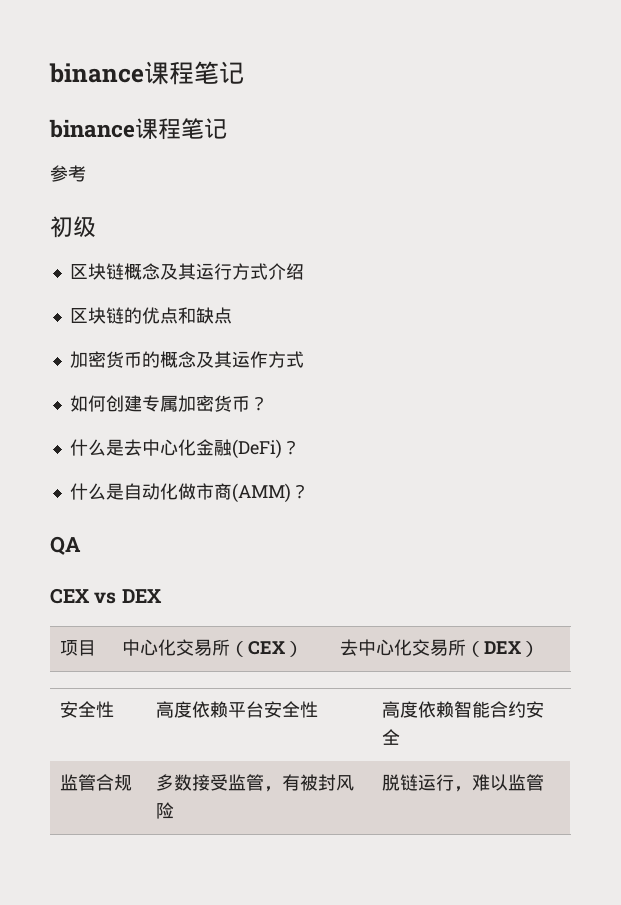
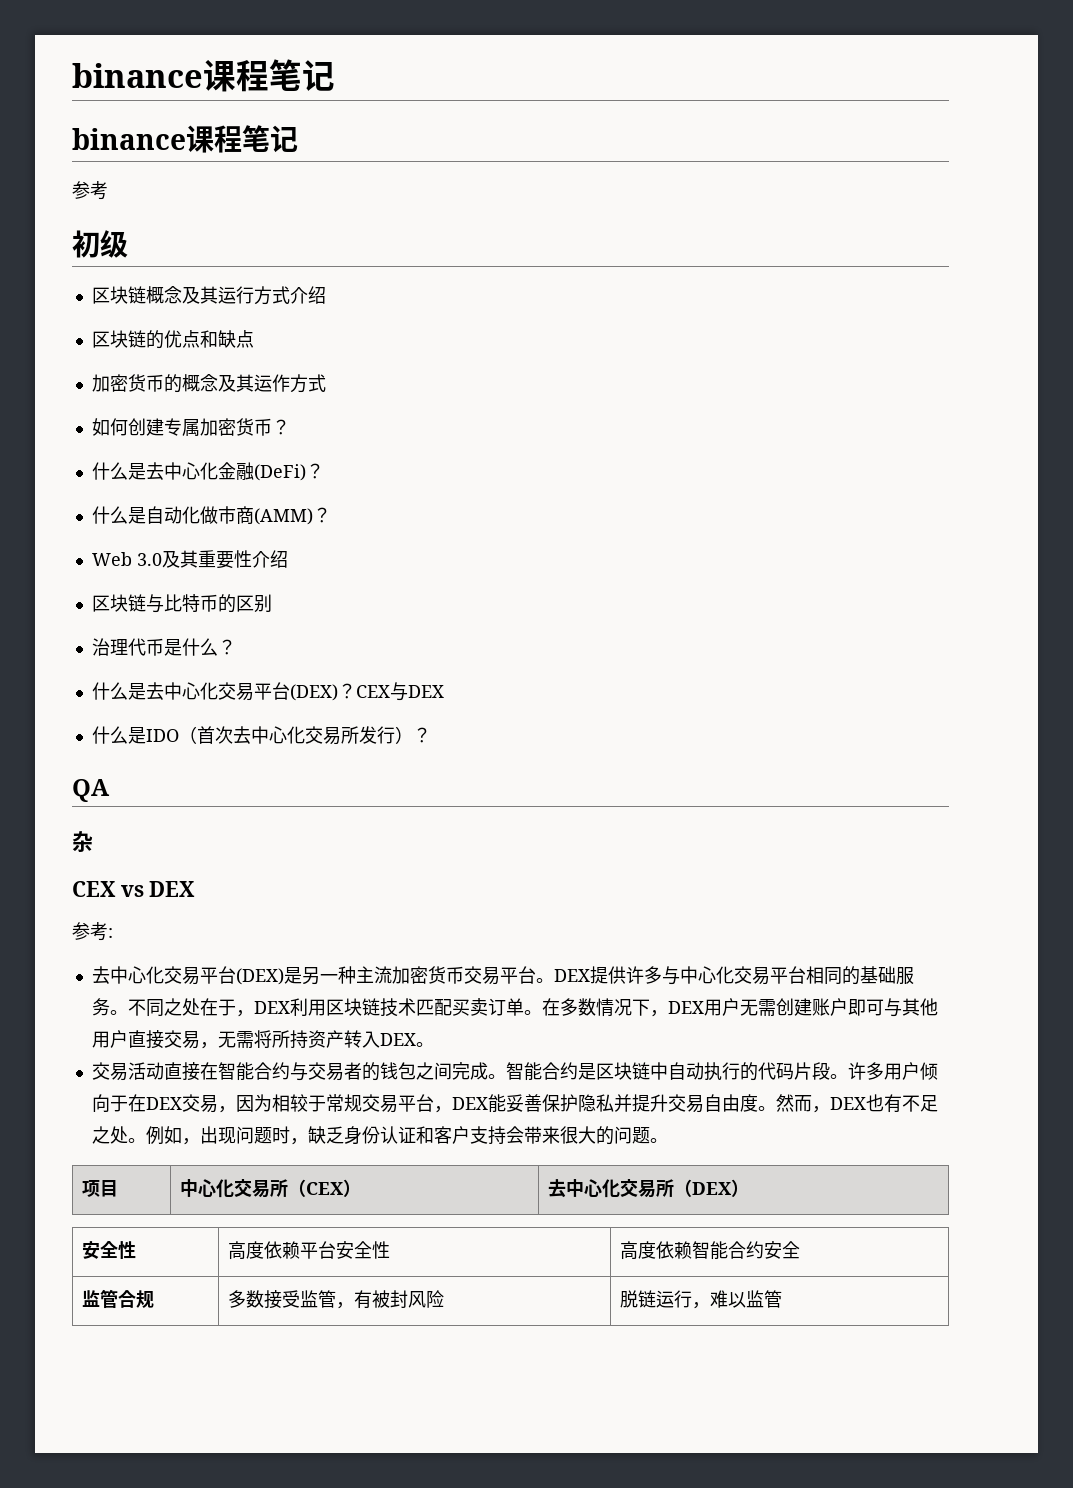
(309, 491) none -> [91,550,288,569] [91,594,272,613] [91,638,236,656] [91,682,444,701] [91,726,431,745] // Web 3.0及其重要性介绍 // 区块链与比特币的区别 // 治理代币是什么？ // 什么是去中心化交易平台(DEX)？CEX与DEX // 什么是IDO（首次去中心化交易所发行）？
(81, 545) none -> [72,831,93,852] // 杂
(162, 596) none -> [72,922,113,941] [91,966,914,985] [91,998,938,1017] [91,1030,434,1049] [91,1062,938,1081] [91,1094,938,1113] [91,1126,668,1145] // 参考: // 去中心化交易平台(DEX)是另一种主流加密货币交易平台。DEX提供许多与中心化交易平台相同的基础服务。不同之处在于，DEX利用区块链技术匹配买卖订单。在多数情况下，DEX用户无需创建账户即可与其他用户直接交易，无需将所持资产转入DEX。 // 交易活动直接在智能合约与交易者的钱包之间完成。智能合约是区块链中自动执行的代码片段。许多用户倾向于在DEX交易，因为相较于常规交易平台，DEX能妥善保护隐私并提升交易自由度。然而，DEX也有不足之处。例如，出现问题时，缺乏身份认证和客户支持会带来很大的问题。

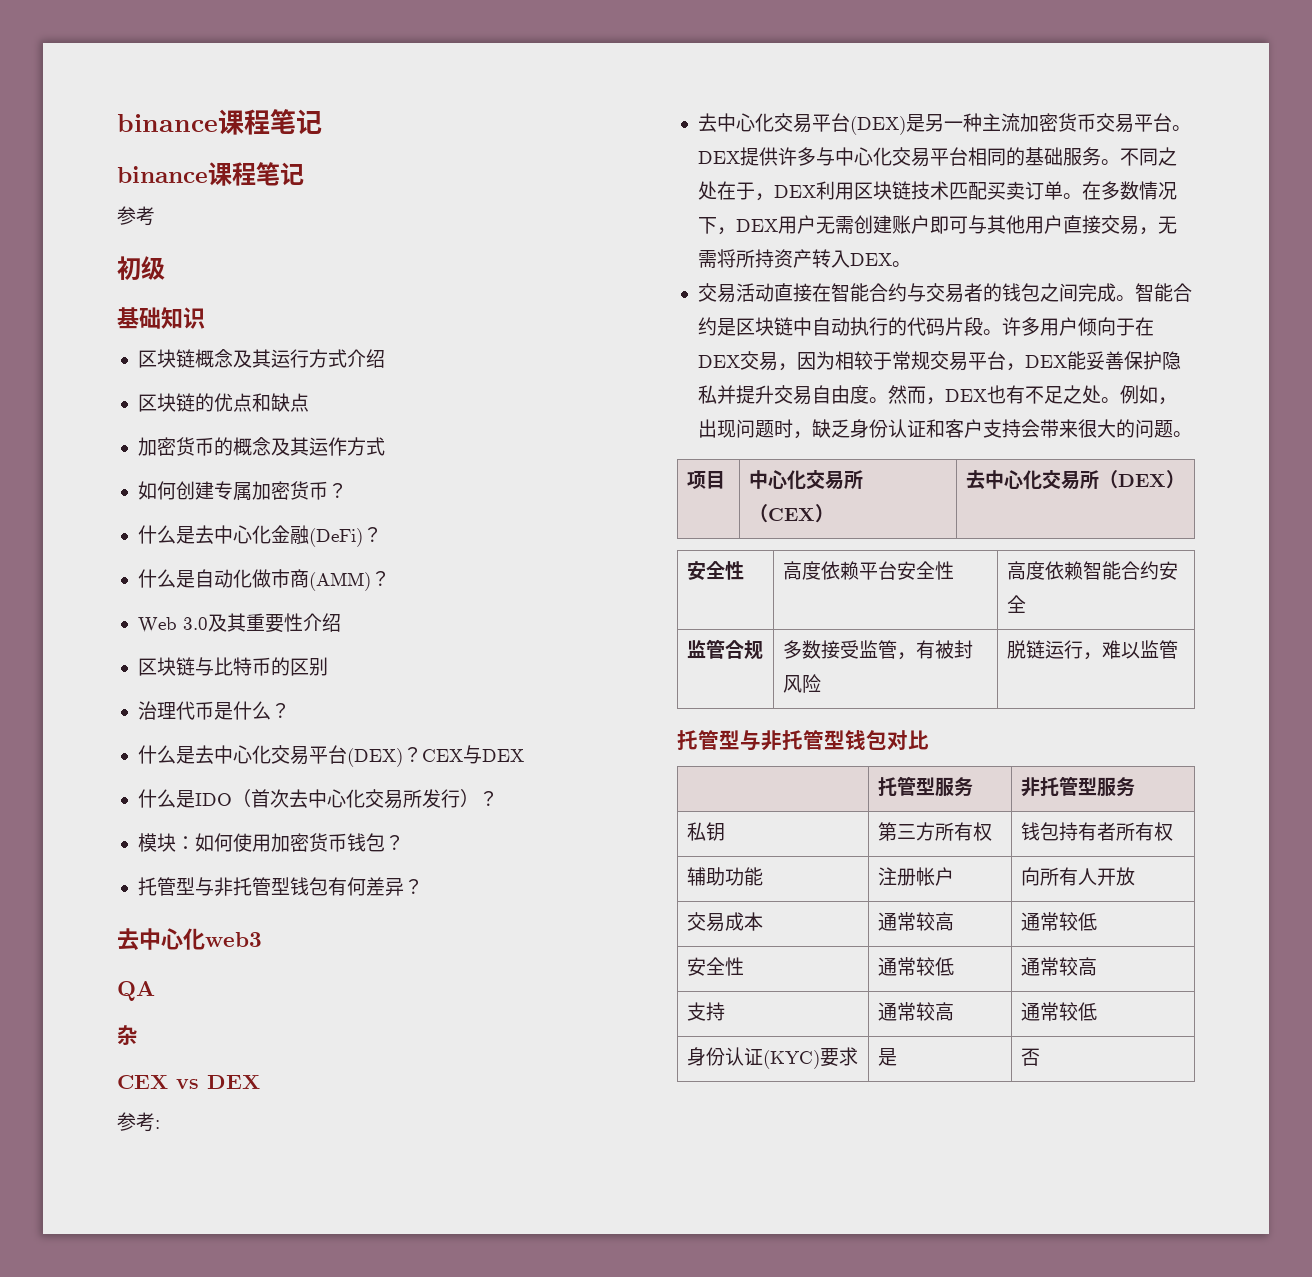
(128, 244) none -> [117,307,205,329] // 基础知识
(431, 735) none -> [137,833,404,852] [137,877,423,896] [117,928,262,951] // 模块：如何使用加密货币钱包？ // 托管型与非托管型钱包有何差异？ // 去中心化web3
(783, 1299) none -> [677,730,929,751] [877,776,973,797] [1020,776,1135,797] [686,822,725,841] [877,822,992,841] [1020,822,1173,841] [686,867,763,886] [877,867,954,886] [1020,867,1135,886] [686,912,763,932] [877,912,954,931] [1020,912,1097,931] [686,957,744,976] [877,957,954,976] [1020,957,1097,976] [686,1002,725,1021] [877,1002,954,1021] [1020,1002,1097,1021] [686,1047,858,1069] [877,1048,897,1066] [1020,1048,1040,1066] // 托管型与非托管型钱包对比 // | 托管型服务 | 非托管型服务 // 私钥 | 第三方所有权 | 钱包持有者所有权 // 辅助功能 | 注册帐户 | 向所有人开放 // 交易成本 | 通常较高 | 通常较低 // 安全性 | 通常较低 | 通常较高 // 支持 | 通常较高 | 通常较低 // 身份认证(KYC)要求 | 是 | 否

